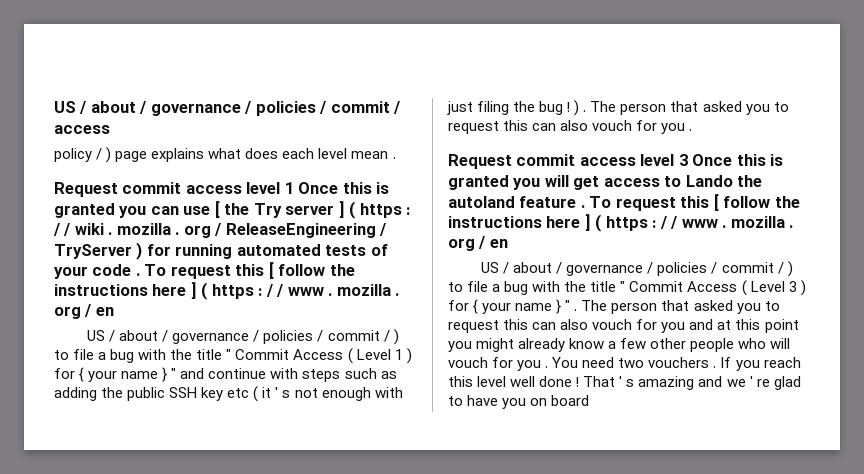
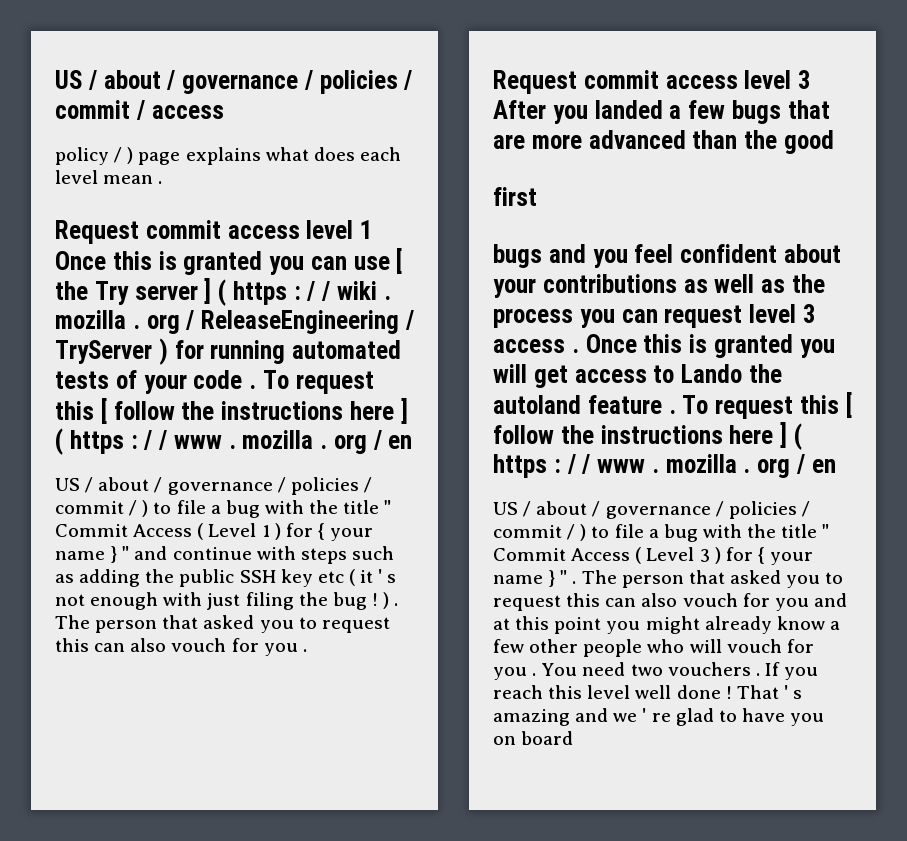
(688, 160) none -> [493,100,830,124] [493,130,834,154] [493,187,537,206] [493,244,841,268] [493,274,825,298] [493,304,816,328] [493,339,579,353] After you landed a few bugs that are more advanced than the good // first // bugs and you feel confident about your contributions as well as the process you can request level 3 access .

